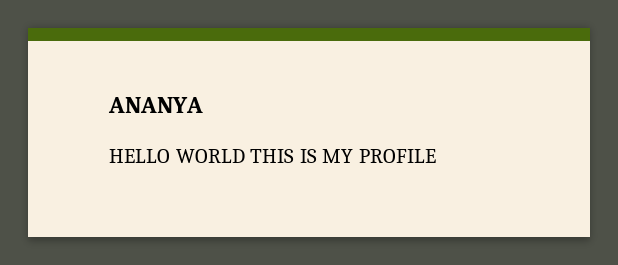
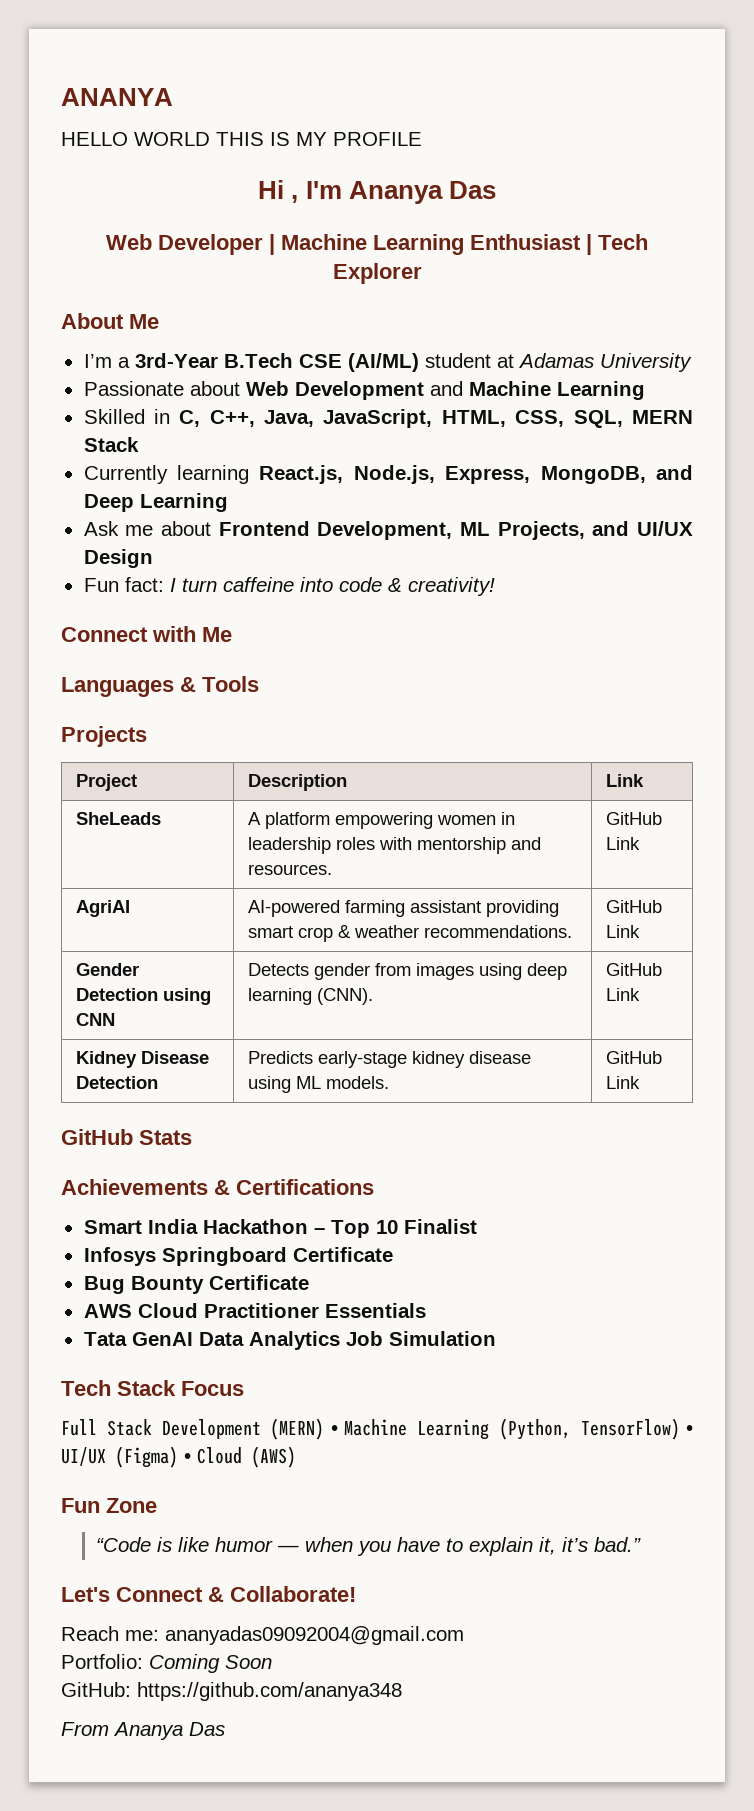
(436, 156) none -> [258,180,496,204] [106,234,648,255] [332,263,422,284] [61,313,159,329] [83,353,692,372] [83,381,645,400] [83,409,693,428] [83,437,139,452] [83,465,693,484] [83,493,228,512] [83,521,693,540] [83,549,153,568] [83,577,495,596] [61,626,232,642] [61,676,259,697] [61,726,147,747] [75,774,137,791] [247,774,347,791] [605,774,644,787] [75,812,161,825] [247,812,515,829] [247,837,541,854] [247,864,332,875] [605,812,662,825] [605,837,640,850] [75,900,130,917] [247,900,559,917] [247,925,572,942] [605,900,662,913] [605,925,640,938] [75,963,139,976] [75,988,211,1005] [75,1013,115,1026] [247,963,567,980] [247,988,373,1005] [605,963,662,976] [605,988,640,1001] [75,1051,209,1068] [75,1076,158,1089] [247,1051,531,1068] [247,1076,389,1093] [605,1051,662,1064] [605,1076,640,1089] [61,1129,192,1145] [61,1179,374,1195] [83,1219,477,1238] [83,1247,393,1266] [83,1275,309,1294] [83,1303,426,1318] [83,1331,496,1350] [61,1380,244,1396] [61,1418,693,1440] [61,1446,296,1468] [61,1498,157,1513] [96,1537,642,1556] [61,1586,356,1602] [61,1626,464,1645] [61,1654,272,1673] [61,1682,402,1701] [61,1722,225,1740] // Hi , I'm Ananya Das // Web Developer | Machine Learning Enthusiast | Tech Explorer // About Me // I’m a 3rd-Year B.Tech CSE (AI/ML) student at Adamas University // Passionate about Web Development and Machine Learning // Skilled in C, C++, Java, JavaScript, HTML, CSS, SQL, MERN Stack // Currently learning React.js, Node.js, Express, MongoDB, and Deep Learning // Ask me about Frontend Development, ML Projects, and UI/UX Design // Fun fact: I turn caffeine into code & creativity! // Connect with Me // Languages & Tools // Projects // Project | Description | Link // SheLeads | A platform empowering women in leadership roles with mentorship and resources. | GitHub Link // AgriAI | AI-powered farming assistant providing smart crop & weather recommendations. | GitHub Link // Gender Detection using CNN | Detects gender from images using deep learning (CNN). | GitHub Link // Kidney Disease Detection | Predicts early-stage kidney disease using ML models. | GitHub Link // GitHub Stats // Achievements & Certifications // Smart India Hackathon – Top 10 Finalist // Infosys Springboard Certificate // Bug Bounty Certificate // AWS Cloud Practitioner Essentials // Tata GenAI Data Analytics Job Simulation // Tech Stack Focus // Full Stack Development (MERN) • Machine Learning (Python, TensorFlow) • UI/UX (Figma) • Cloud (AWS) // Fun Zone // “Code is like humor — when you have to explain it, it’s bad.” // Let's Connect & Collaborate! // Reach me: ananyadas09092004@gmail.com // Portfolio: Coming Soon // GitHub: https://github.com/ananya348 // From Ananya Das

